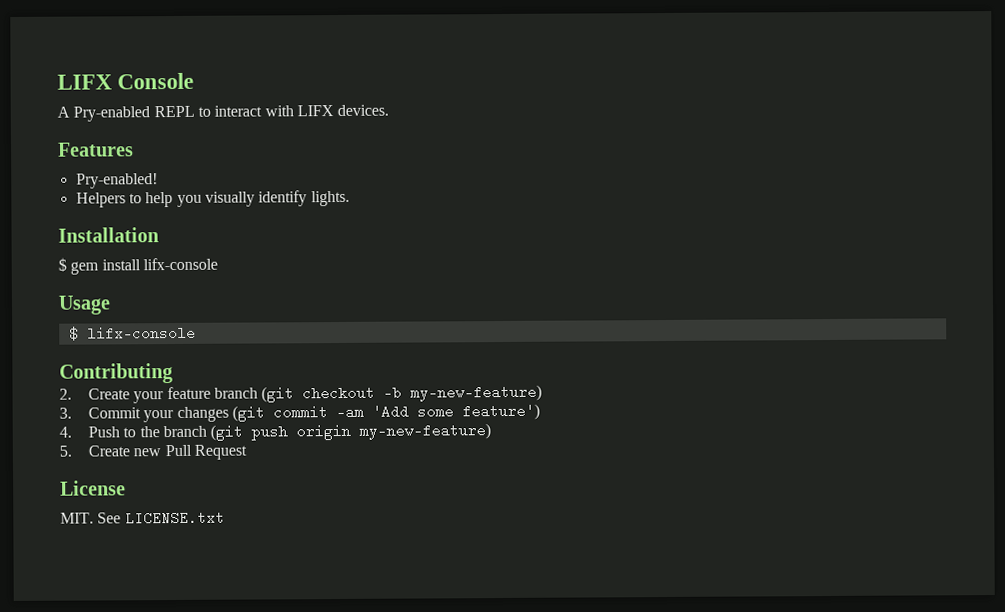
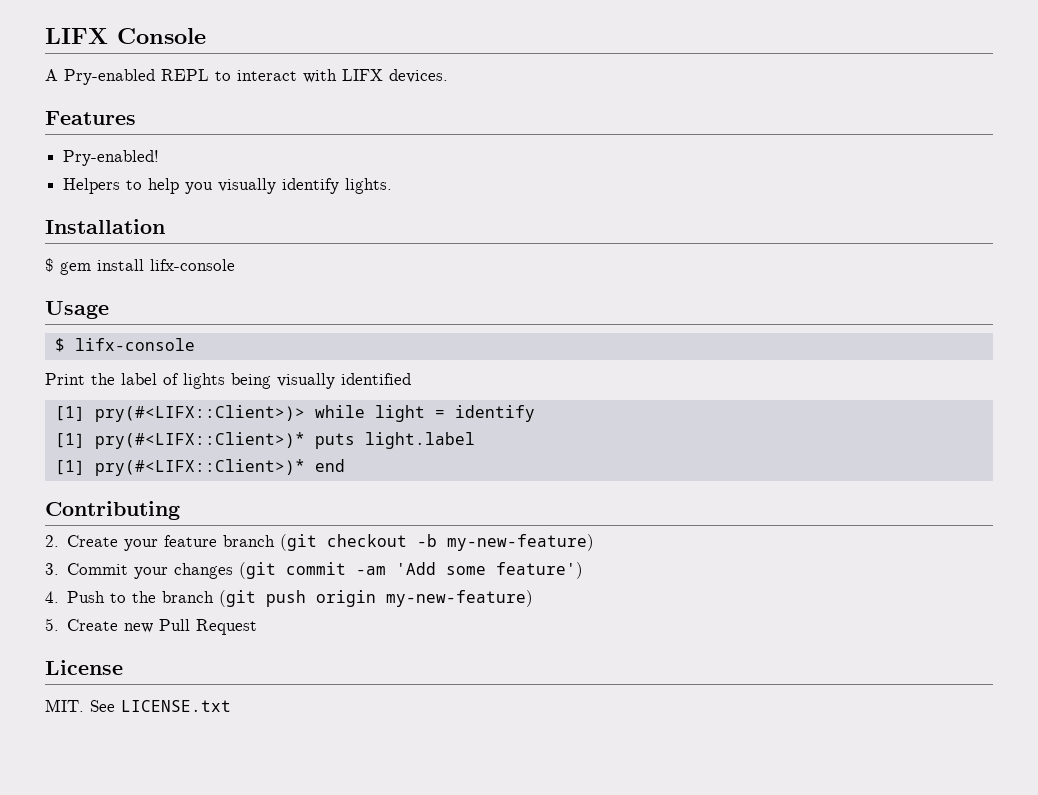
(196, 333) none -> [45,373,411,389] [54,405,535,422] [54,432,475,449] [54,459,345,476] // Print the label of lights being visually identified // [1] pry(#<LIFX::Client>)> while light = identify // [1] pry(#<LIFX::Client>)* puts light.label // [1] pry(#<LIFX::Client>)* end

